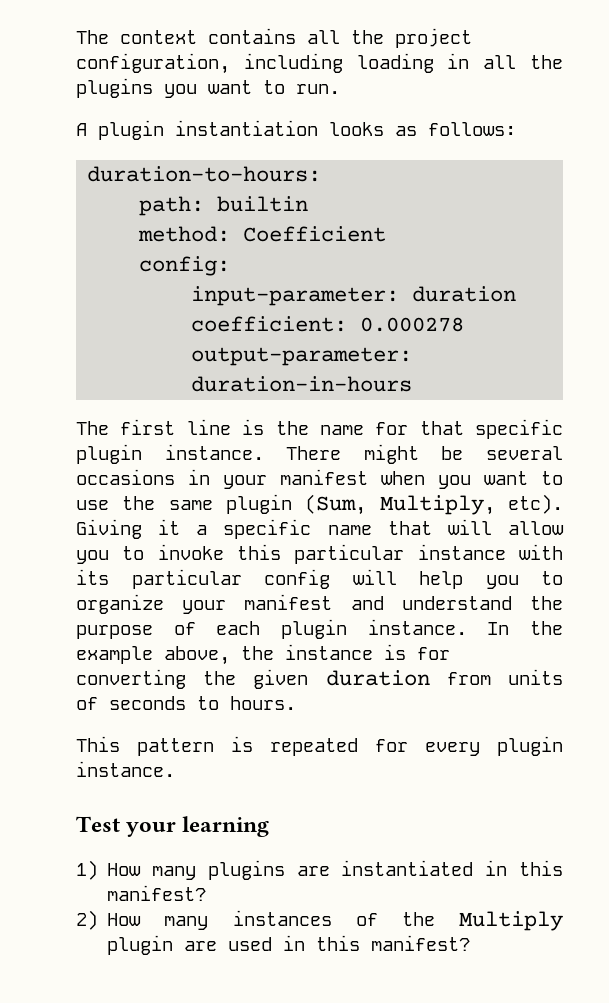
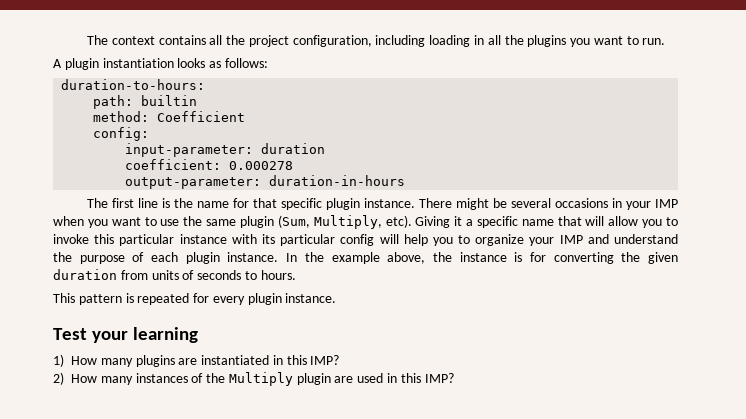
[280,469,368,485] manifest -> [654,199,678,208] IMP
[244,594,333,610] manifest -> [559,235,583,244] IMP
[107,885,207,901] manifest? -> [310,355,340,365] IMP?
[371,935,471,951] manifest? -> [424,373,454,383] IMP?

